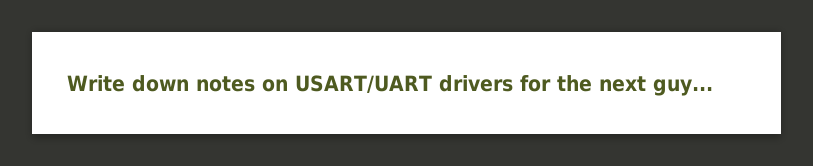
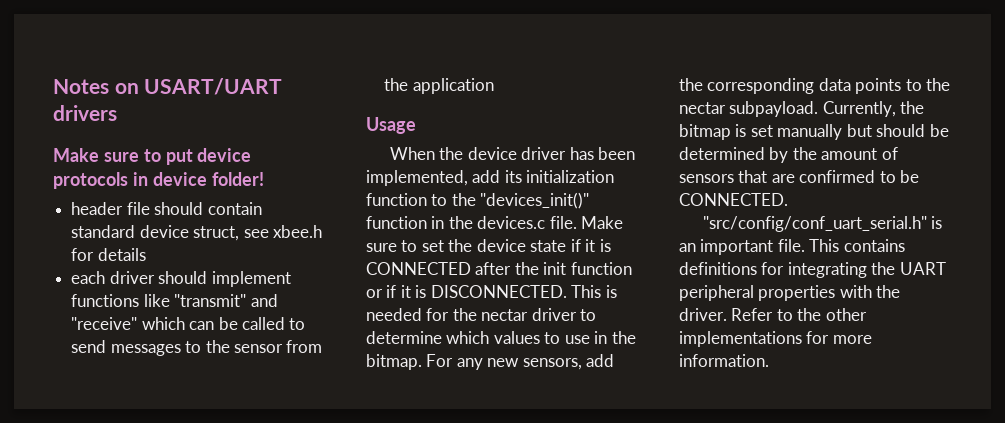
[67,75,255,92] Write down notes -> [53,79,109,94] Notes
[519,75,713,96] for the next guy... -> [53,148,252,165] [53,172,264,189] [71,202,262,215] [71,225,322,241] [71,248,146,261] [71,271,291,287] [71,294,278,307] [71,317,306,330] [71,340,323,356] [384,78,494,94] [366,117,416,134] [389,147,636,160] [366,170,615,186] [366,192,590,209] [366,216,624,229] [366,239,611,252] [366,262,632,275] [366,285,617,298] [366,308,597,321] [366,331,636,344] [366,354,615,370] [679,78,951,94] [679,101,925,117] [679,124,949,140] [679,147,898,163] [679,170,920,183] [679,193,788,206] [702,216,943,232] [679,239,905,255] [679,262,946,278] [679,285,901,301] [679,308,867,321] [679,331,872,347] [679,354,769,367] // Make sure to put device protocols in device folder! // header file should contain standard device struct, see xbee.h for details // each driver should implement functions like "transmit" and "receive" which can be called to send messages to the sensor from the application // Usage // When the device driver has been implemented, add its initialization function to the "devices_init()" function in the devices.c file. Make sure to set the device state if it is CONNECTED after the init function or if it is DISCONNECTED. This is needed for the nectar driver to determine which values to use in the bitmap. For any new sensors, add the corresponding data points to the nectar subpayload. Currently, the bitmap is set manually but should be determined by the amount of sensors that are confirmed to be CONNECTED. // "src/config/conf_uart_serial.h" is an important file. This contains definitions for integrating the UART peripheral properties with the driver. Refer to the other implementations for more information.

